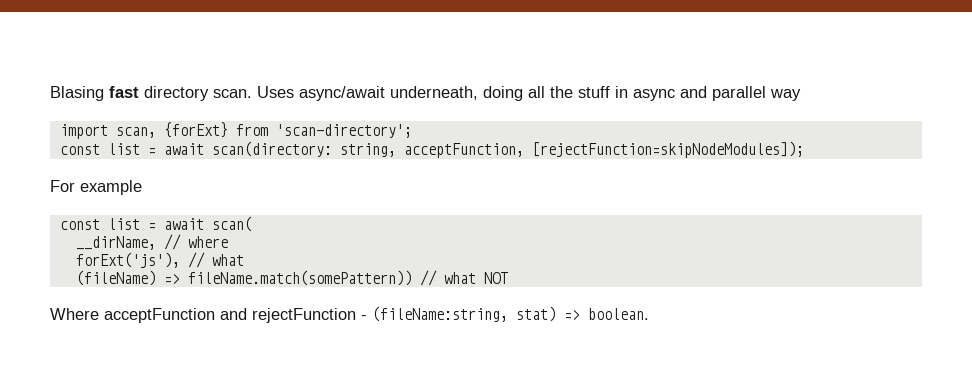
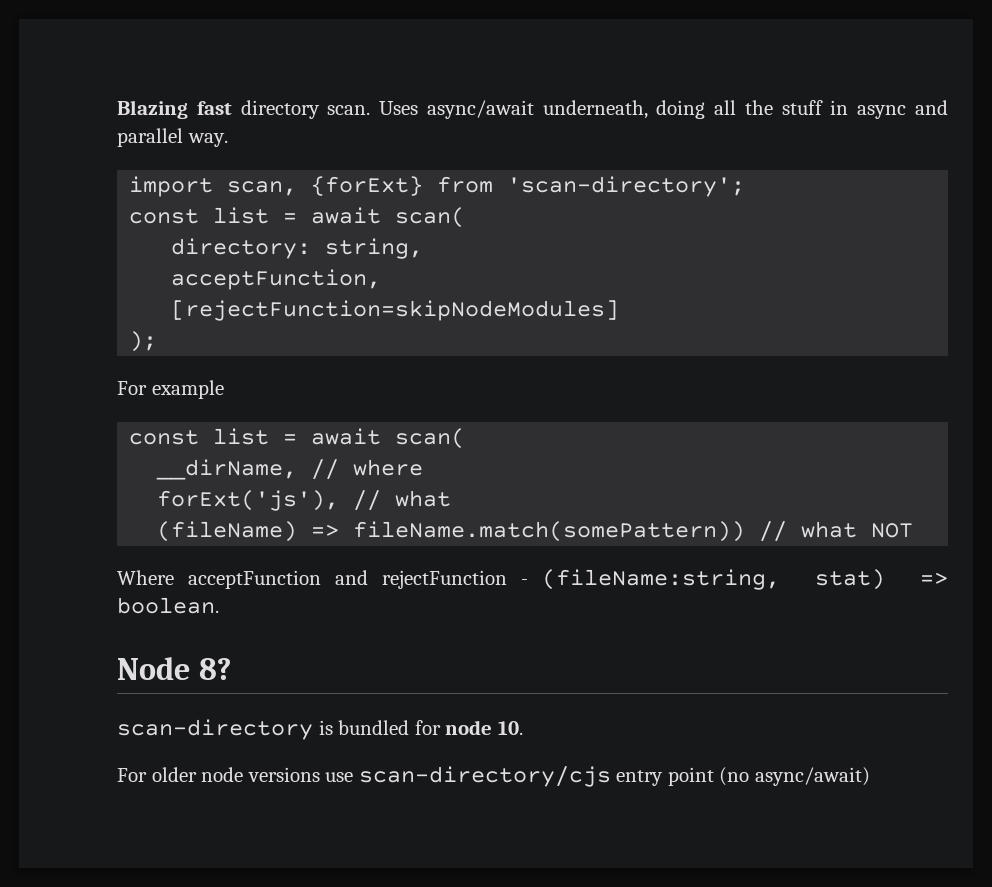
[50,86,104,101] Blasing -> [117,100,188,119] Blazing
[770,89,801,101] way -> [187,133,228,147] way.
[211,141,332,157] scan(directory: -> [395,207,466,228] [171,238,312,259] scan( // directory:
(396, 150) none -> (424, 248) //
[531,141,804,158] [rejectFunction=skipNodeModules]); -> [171,300,620,321] [129,331,158,352] // [rejectFunction=skipNodeModules] // );
(649, 314) none -> [117,657,231,680] [117,719,523,740] [117,766,870,787] // Node 8? // scan-directory is bundled for node 10. // For older node versions use scan-directory/cjs entry point (no async/await)

